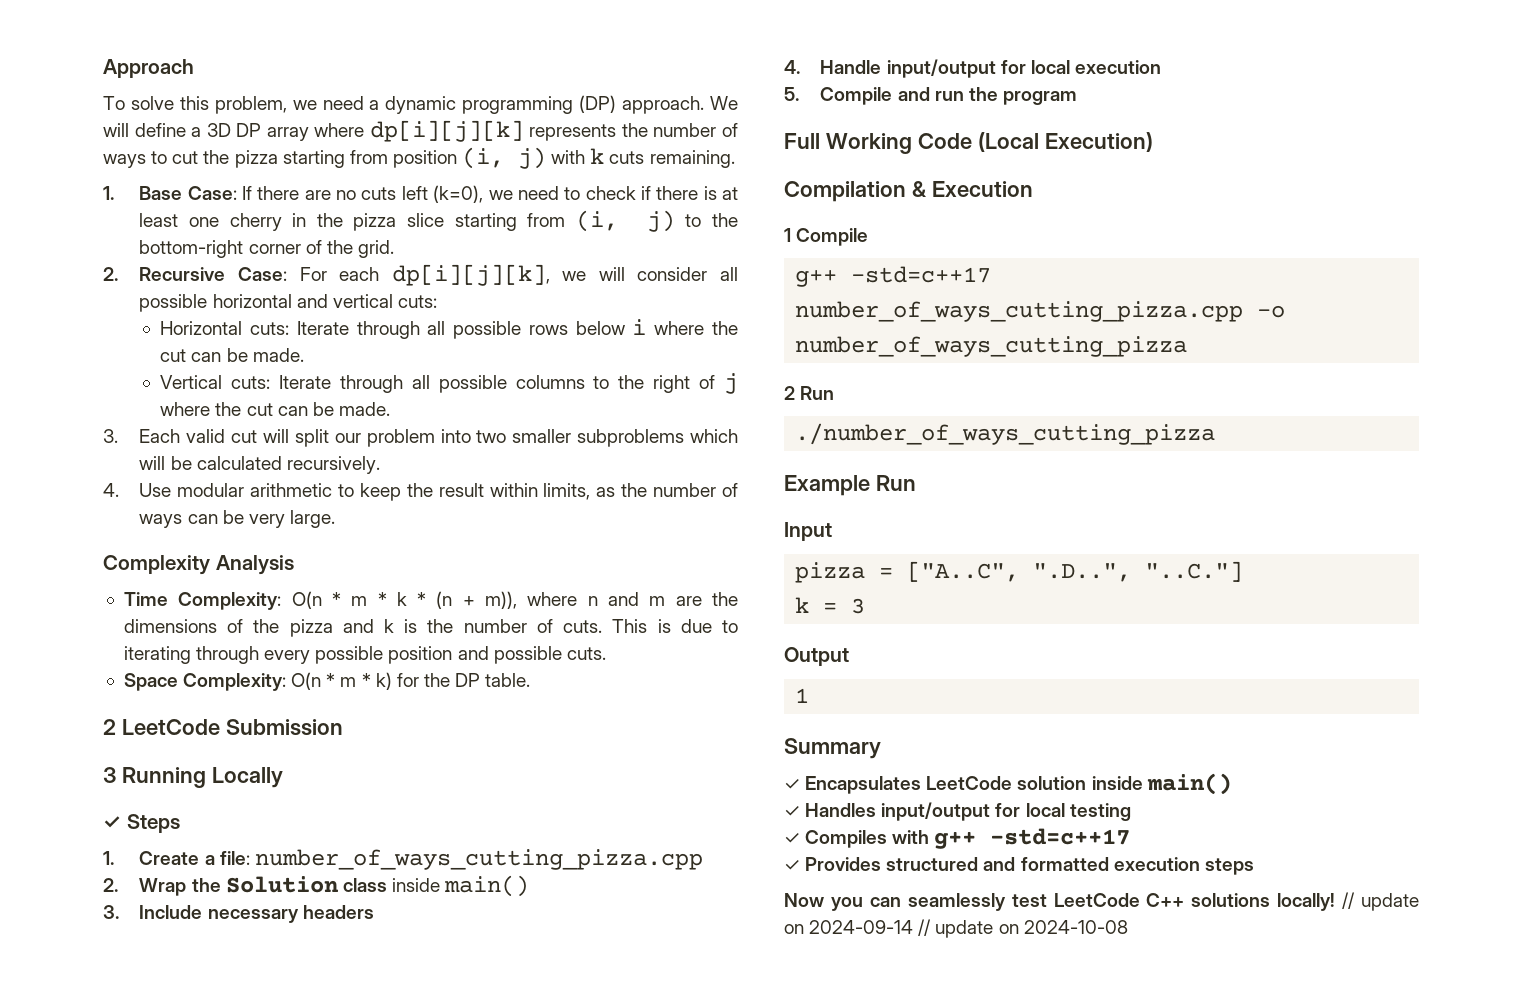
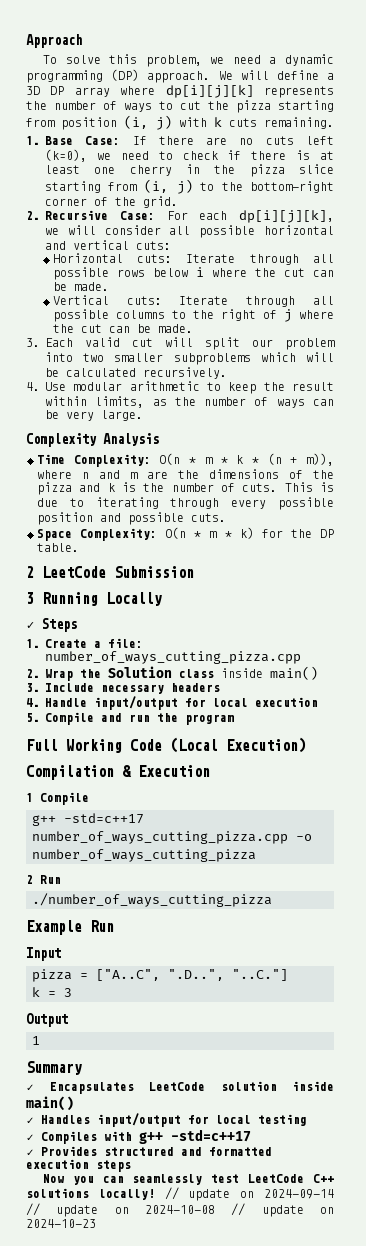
(1128, 927) none -> [231,1203,335,1217] [26,1219,96,1228] // update on 2024-10-23

